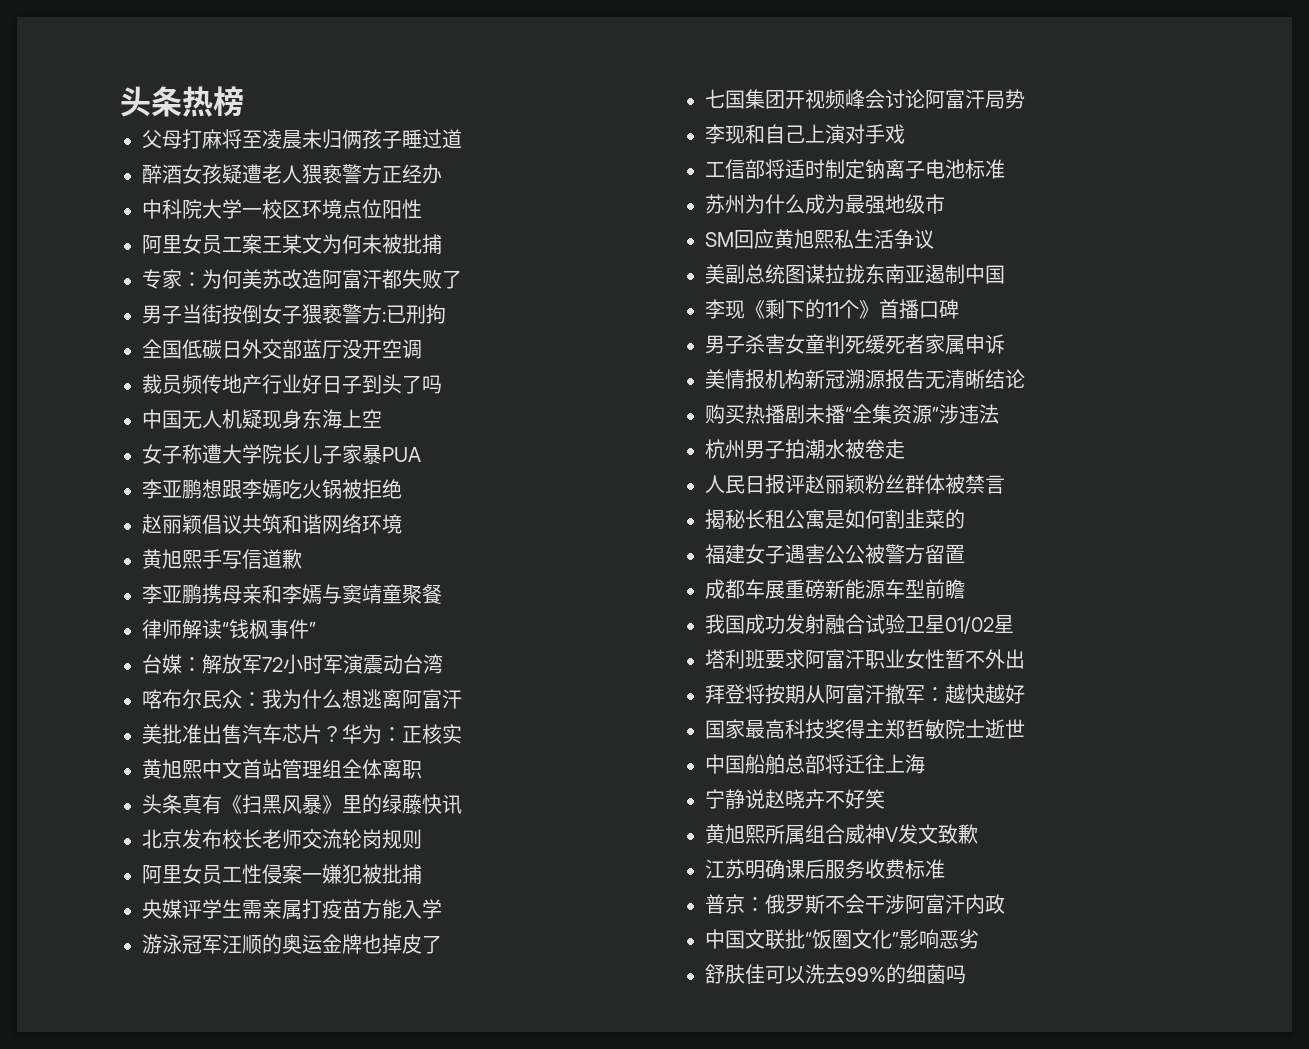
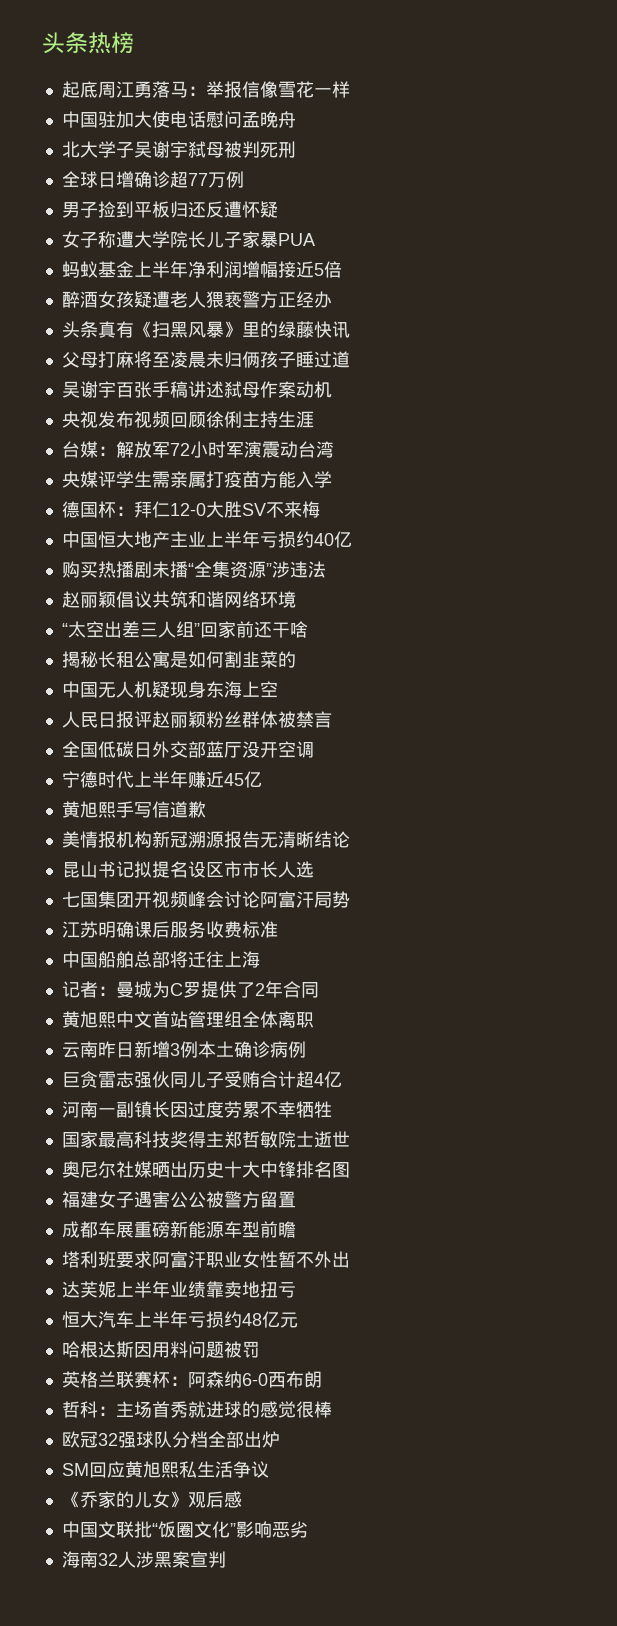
(244, 101) none -> [61,81,350,98] [61,111,296,128] [61,141,296,158] [61,171,244,188] [61,201,278,218] [61,231,315,248] [61,261,342,278] [61,291,332,308] [61,321,350,338] // 起底周江勇落马：举报信像雪花一样 // 中国驻加大使电话慰问孟晚舟 // 北大学子吴谢宇弑母被判死刑 // 全球日增确诊超77万例 // 男子捡到平板归还反遭怀疑 // 女子称遭大学院长儿子家暴PUA // 蚂蚁基金上半年净利润增幅接近5倍 // 醉酒女孩疑遭老人猥亵警方正经办 // 头条真有《扫黑风暴》里的绿藤快讯
[142,164,442,184] [142,199,422,219] [142,234,442,255] [142,269,462,289] [142,304,446,324] [142,339,422,359] [142,374,442,394] [142,409,382,429] [142,444,421,464] [142,479,402,500] [142,514,402,534] [142,549,302,569] [142,584,442,605] [142,619,316,639] 醉酒女孩疑遭老人猥亵警方正经办 // 中科院大学一校区环境点位阳性 // 阿里女员工案王某文为何未被批捕 // 专家：为何美苏改造阿富汗都失败了 // 男子当街按倒女子猥亵警方:已刑拘 // 全国低碳日外交部蓝厅没开空调 // 裁员频传地产行业好日子到头了吗 // 中国无人机疑现身东海上空 // 女子称遭大学院长儿子家暴PUA // 李亚鹏想跟李嫣吃火锅被拒绝 // 赵丽颖倡议共筑和谐网络环境 // 黄旭熙手写信道歉 // 李亚鹏携母亲和李嫣与窦靖童聚餐 // 律师解读“钱枫事件” -> [61,381,332,398] [61,411,314,428] 吴谢宇百张手稿讲述弑母作案动机 // 央视发布视频回顾徐俐主持生涯
[142,689,462,709] [142,724,462,744] [142,759,422,779] [142,794,462,814] [142,829,422,849] [142,864,422,885] // 喀布尔民众：我为什么想逃离阿富汗 // 美批准出售汽车芯片？华为：正核实 // 黄旭熙中文首站管理组全体离职 // 头条真有《扫黑风暴》里的绿藤快讯 // 北京发布校长老师交流轮岗规则 // 阿里女员工性侵案一嫌犯被批捕 -> (334, 449) none
[142,934,442,954] 游泳冠军汪顺的奥运金牌也掉皮了 -> [61,501,320,518] [61,531,352,548] [61,561,326,578] [61,591,296,608] [61,621,308,638] [61,651,296,668] [61,681,278,698] [61,711,332,728] [61,741,314,758] [61,771,262,788] [61,801,206,818] [61,831,350,848] [61,861,314,878] 德国杯：拜仁12-0大胜SV不来梅 // 中国恒大地产主业上半年亏损约40亿 // 购买热播剧未播“全集资源”涉违法 // 赵丽颖倡议共筑和谐网络环境 // “太空出差三人组”回家前还干啥 // 揭秘长租公寓是如何割韭菜的 // 中国无人机疑现身东海上空 // 人民日报评赵丽颖粉丝群体被禁言 // 全国低碳日外交部蓝厅没开空调 // 宁德时代上半年赚近45亿 // 黄旭熙手写信道歉 // 美情报机构新冠溯源报告无清晰结论 // 昆山书记拟提名设区市市长人选
[705,124,905,144] [705,159,1005,179] [705,194,945,214] [705,229,934,249] [705,264,1005,284] [705,299,959,319] [705,334,1005,355] [705,369,1025,389] [705,404,999,424] [705,439,905,459] [705,474,1005,494] [705,509,965,530] 李现和自己上演对手戏 // 工信部将适时制定钠离子电池标准 // 苏州为什么成为最强地级市 // SM回应黄旭熙私生活争议 // 美副总统图谋拉拢东南亚遏制中国 // 李现《剩下的11个》首播口碑 // 男子杀害女童判死缓死者家属申诉 // 美情报机构新冠溯源报告无清晰结论 // 购买热播剧未播“全集资源”涉违法 // 杭州男子拍潮水被卷走 // 人民日报评赵丽颖粉丝群体被禁言 // 揭秘长租公寓是如何割韭菜的 -> [61,921,278,938] [61,951,260,968] [61,981,319,998] [61,1011,314,1028] [61,1041,306,1058] [61,1071,342,1088] [61,1101,332,1118] [61,1131,350,1148] [61,1161,350,1178] 江苏明确课后服务收费标准 // 中国船舶总部将迁往上海 // 记者：曼城为C罗提供了2年合同 // 黄旭熙中文首站管理组全体离职 // 云南昨日新增3例本土确诊病例 // 巨贪雷志强伙同儿子受贿合计超4亿 // 河南一副镇长因过度劳累不幸牺牲 // 国家最高科技奖得主郑哲敏院士逝世 // 奥尼尔社媒晒出历史十大中锋排名图
[705,614,1014,634] // 我国成功发射融合试验卫星01/02星 -> (296, 1229) none
[705,684,1025,705] [705,719,1025,740] [705,754,925,774] [705,789,885,809] [705,824,978,845] [705,859,945,879] [705,894,1005,914] 拜登将按期从阿富汗撤军：越快越好 // 国家最高科技奖得主郑哲敏院士逝世 // 中国船舶总部将迁往上海 // 宁静说赵晓卉不好笑 // 黄旭熙所属组合威神V发文致歉 // 江苏明确课后服务收费标准 // 普京：俄罗斯不会干涉阿富汗内政 -> [61,1281,296,1298] [61,1311,298,1328] [61,1341,260,1358] [61,1371,322,1388] [61,1401,332,1418] [61,1431,280,1448] [61,1461,269,1478] [61,1491,242,1508] 达芙妮上半年业绩靠卖地扭亏 // 恒大汽车上半年亏损约48亿元 // 哈根达斯因用料问题被罚 // 英格兰联赛杯：阿森纳6-0西布朗 // 哲科：主场首秀就进球的感觉很棒 // 欧冠32强球队分档全部出炉 // SM回应黄旭熙私生活争议 // 《乔家的儿女》观后感
[705,964,966,984] 舒肤佳可以洗去99%的细菌吗 -> [61,1551,226,1568] 海南32人涉黑案宣判

